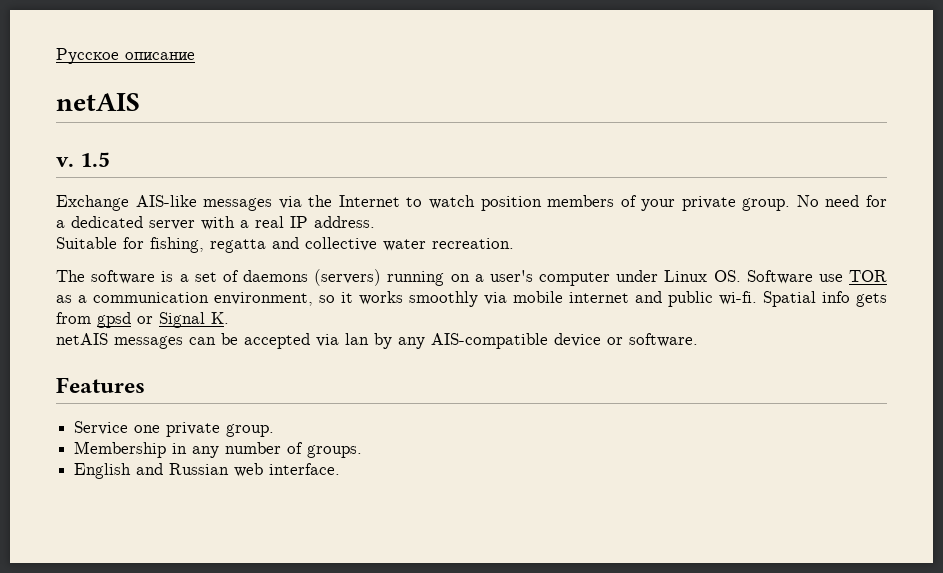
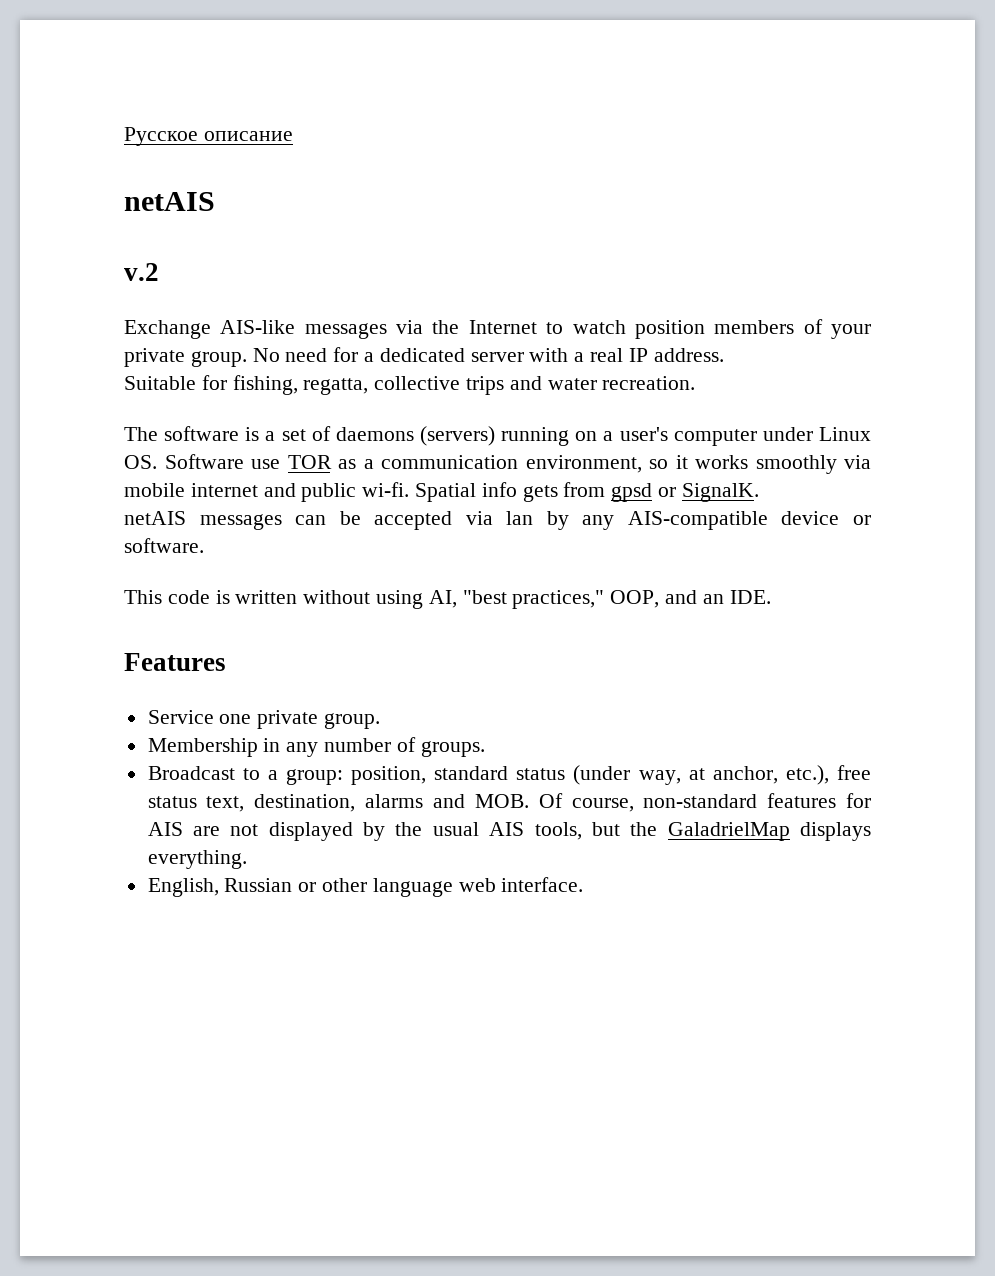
[56,152,111,167] v. 1.5 -> [124,263,159,281] v.2
[210,237,377,253] regatta and collective -> [303,376,542,395] regatta, collective trips and
[159,312,229,328] Signal K. -> [681,483,759,502] SignalK.
(698, 340) none -> [124,590,771,609] // This code is written without using AI, "best practices," OOP, and an IDE.
[74,463,230,479] English and Russian -> [147,765,871,785] [147,793,871,812] [147,822,871,841] [147,850,247,869] [147,878,453,897] Broadcast to a group: position, standard status (under way, at anchor, etc.), free status text, destination, alarms and MOB. Of course, non-standard features for AIS are not displayed by the usual AIS tools, but the GaladrielMap displays everything. // English, Russian or other language

